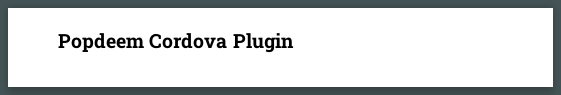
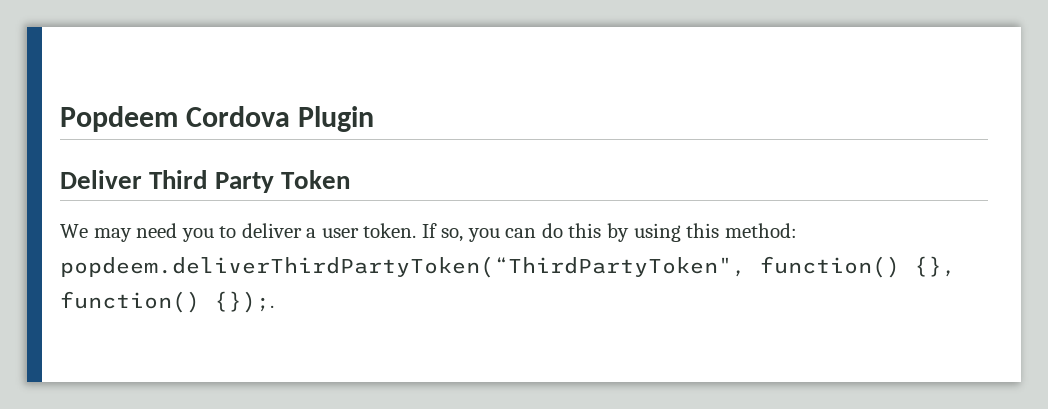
(294, 43) none -> [60,170,350,193] [60,223,797,242] [60,256,956,278] [60,291,274,313] // Deliver Third Party Token // We may need you to deliver a user token. If so, you can do this by using this method: popdeem.deliverThirdPartyToken(“ThirdPartyToken", function() {}, function() {});.

